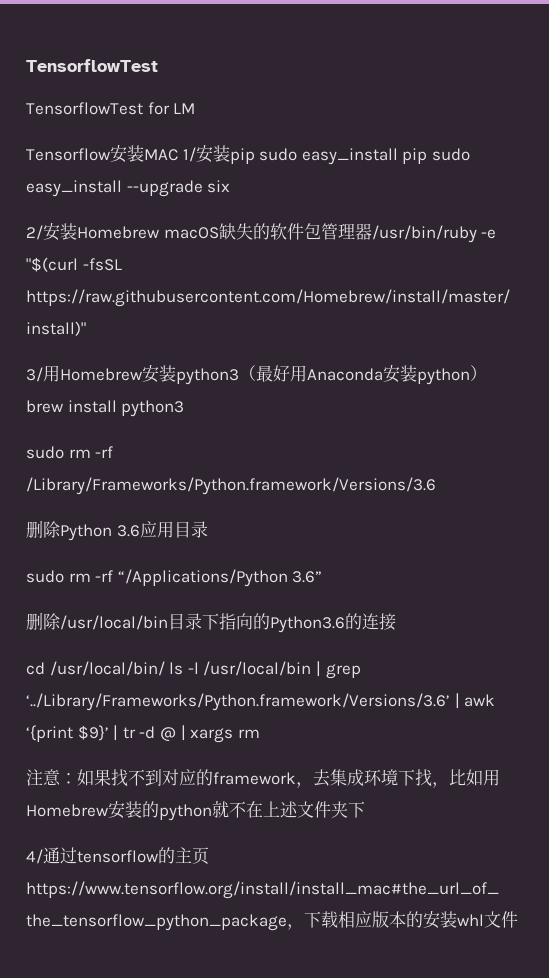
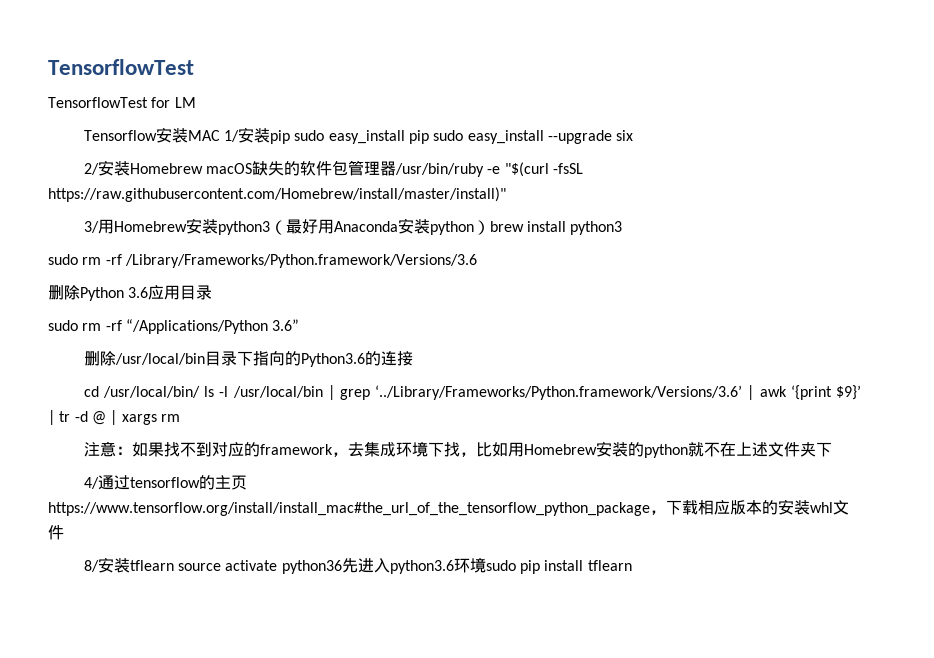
(518, 919) none -> [83,557,632,574] // 8/安装tflearn source activate python36先进入python3.6环境sudo pip install tflearn

